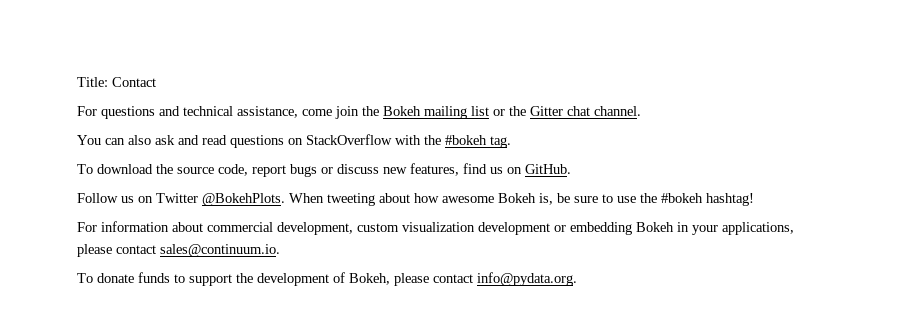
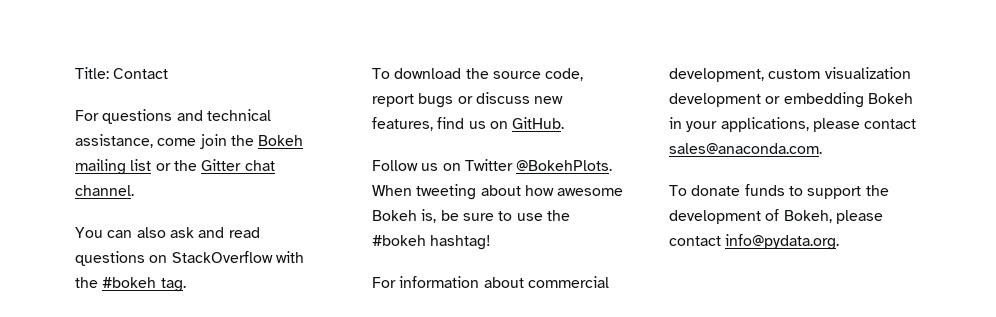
[160,244,280,257] sales@continuum.io. -> [669,143,822,154] sales@anaconda.com.

